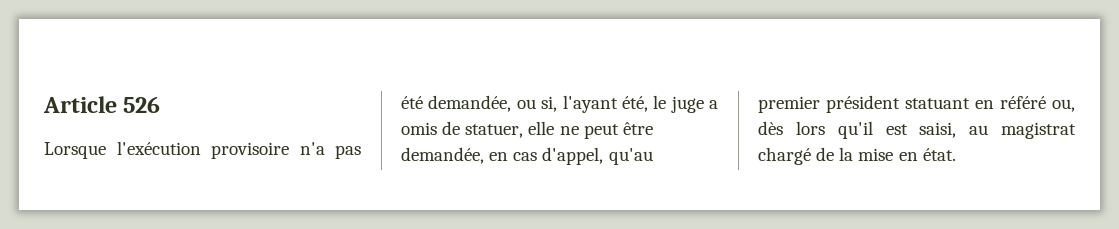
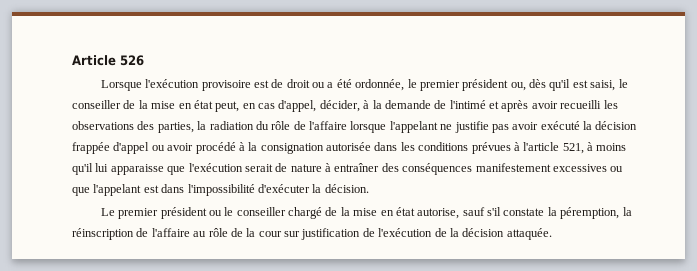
[299,142,361,159] [401,95,718,113] [401,121,653,139] [401,147,653,165] [758,95,1075,113] [758,121,1076,139] n'a pas été demandée, ou si, l'ayant été, le juge a omis de statuer, elle ne peut être demandée, en cas d'appel, qu'au premier président statuant en référé ou, dès lors qu'il est saisi, au magistrat -> [253,79,628,91] [72,100,618,112] [72,121,638,133] [72,142,627,154] [72,163,624,175] [72,184,369,196] [100,207,286,219] est de droit ou a été ordonnée, le premier président ou, dès qu'il est saisi, le conseiller de la mise en état peut, en cas d'appel, décider, à la demande de l'intimé et après avoir recueilli les observations des parties, la radiation du rôle de l'affaire lorsque l'appelant ne justifie pas avoir exécuté la décision frappée d'appel ou avoir procédé à la consignation autorisée dans les conditions prévues à l'article 521, à moins qu'il lui apparaisse que l'exécution serait de nature à entraîner des conséquences manifestement excessives ou que l'appelant est dans l'impossibilité d'exécuter la décision. // Le premier président ou le conseiller
[922,148,956,161] état. -> [395,207,632,219] [72,228,552,240] état autorise, sauf s'il constate la péremption, la réinscription de l'affaire au rôle de la cour sur justification de l'exécution de la décision attaquée.

